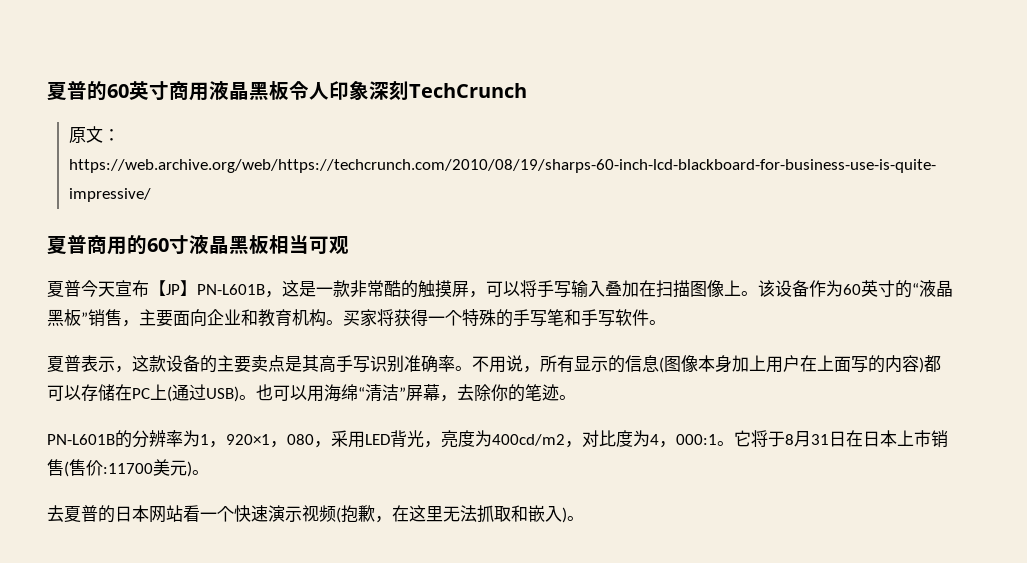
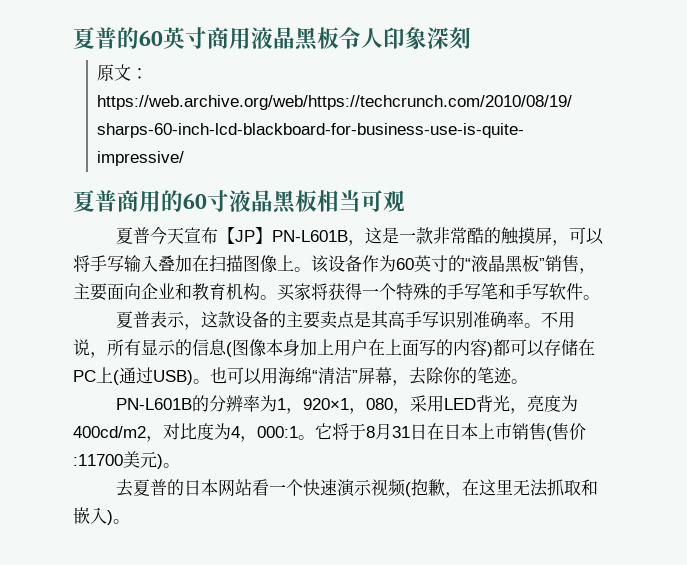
[409,83,527,98] TechCrunch -> (471, 38) none

